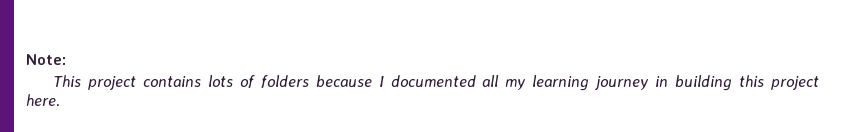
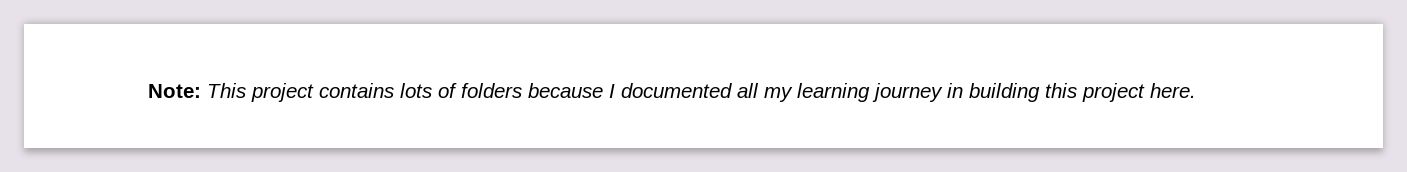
(66, 59) // -> (201, 91) none

